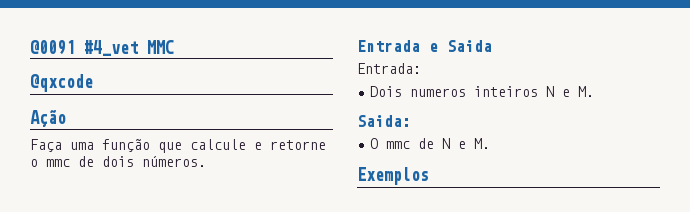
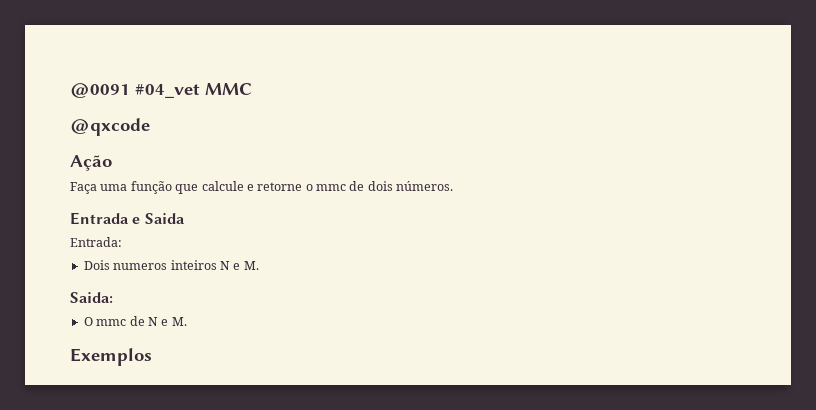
[84,40,138,56] #4_vet -> [135,84,200,98] #04_vet

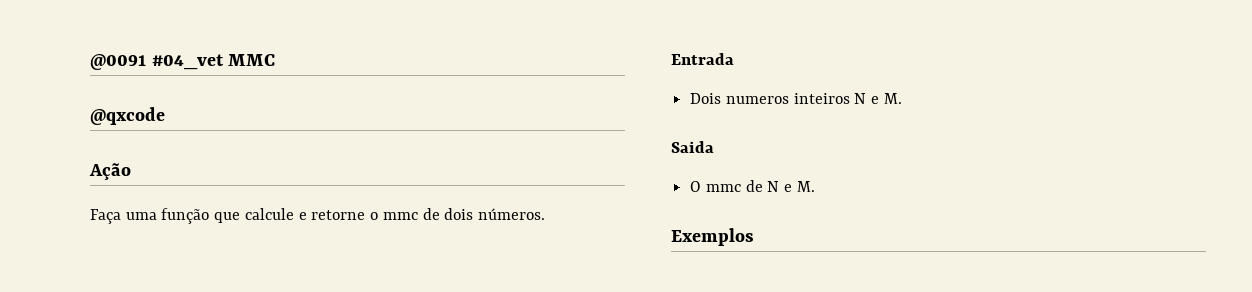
[132,213,185,224] [70,237,122,247] e Saida // Entrada: -> (734, 59) none
[70,292,113,303] Saida: -> [671,141,714,153] Saida

